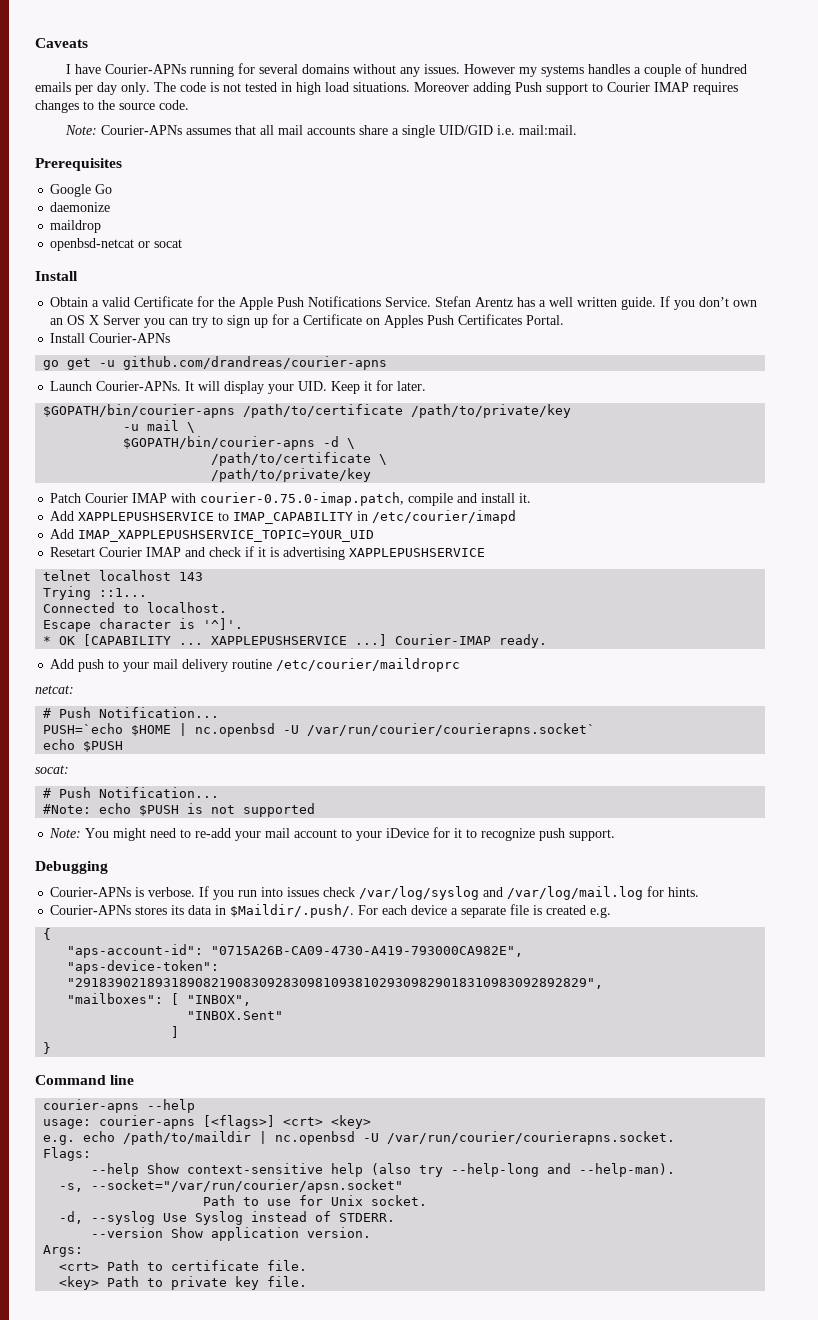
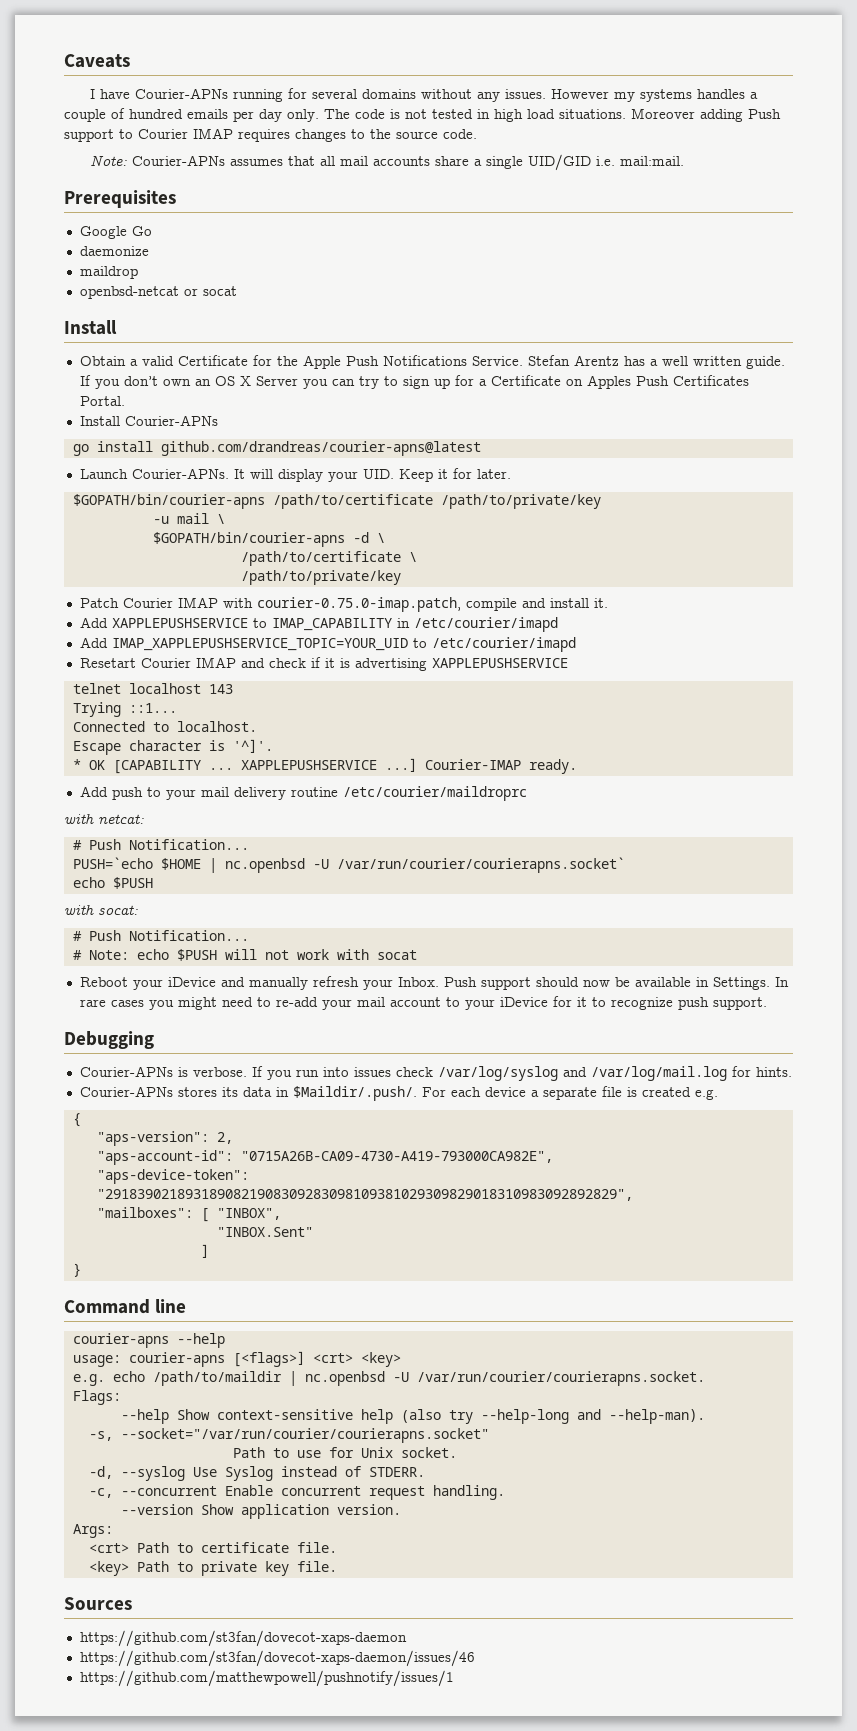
[67,356,388,370] get -u github.com/drandreas/courier-apns -> [96,441,481,456] install github.com/drandreas/courier-apns@latest
(375, 536) none -> [412,637,576,652] to /etc/courier/imapd
(461, 665) none -> [64,813,94,824] with
(124, 746) none -> [64,904,94,915] with
[43,803,316,817] [49,828,110,838] #Note: echo $PUSH is not supported // Note: You -> [72,949,417,961] [79,976,789,990] [79,999,174,1010] # Note: echo $PUSH will not work with socat // Reboot your iDevice and manually refresh your Inbox. Push support should now be available in Settings. In rare cases you
(52, 934) none -> [96,1131,233,1146] // "aps-version": 2,
[91,1179,404,1193] --socket="/var/run/courier/apsn.socket" -> [120,1428,489,1443] --socket="/var/run/courier/courierapns.socket"
(396, 1217) none -> [88,1485,505,1500] // -c, --concurrent Enable concurrent request handling.
(308, 1281) none -> [64,1597,132,1610] [79,1630,407,1647] [79,1650,475,1667] [79,1670,454,1687] // Sources // https://github.com/st3fan/dovecot-xaps-daemon // https://github.com/st3fan/dovecot-xaps-daemon/issues/46 // https://github.com/matthewpowell/pushnotify/issues/1

